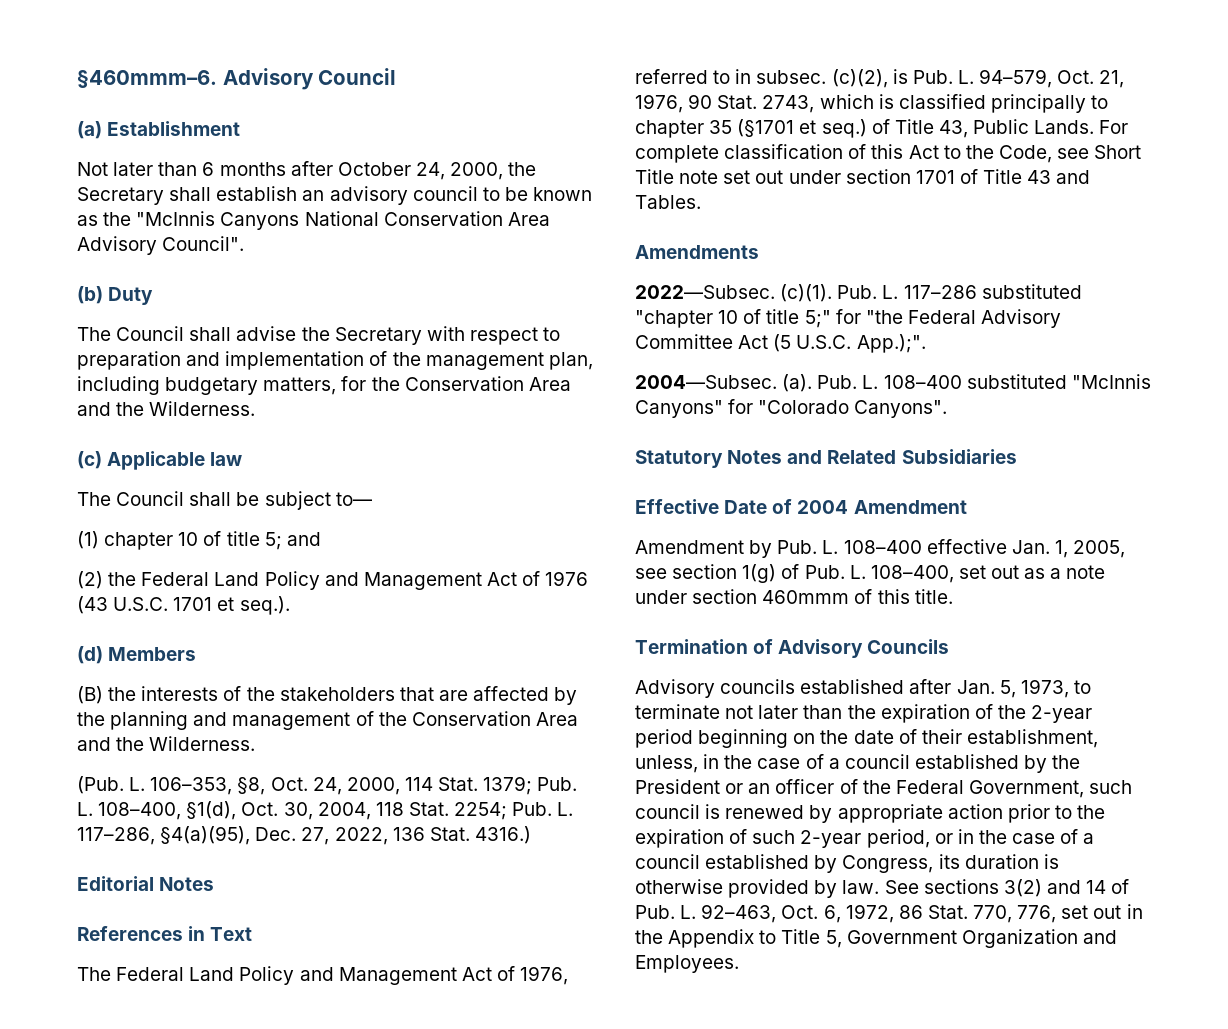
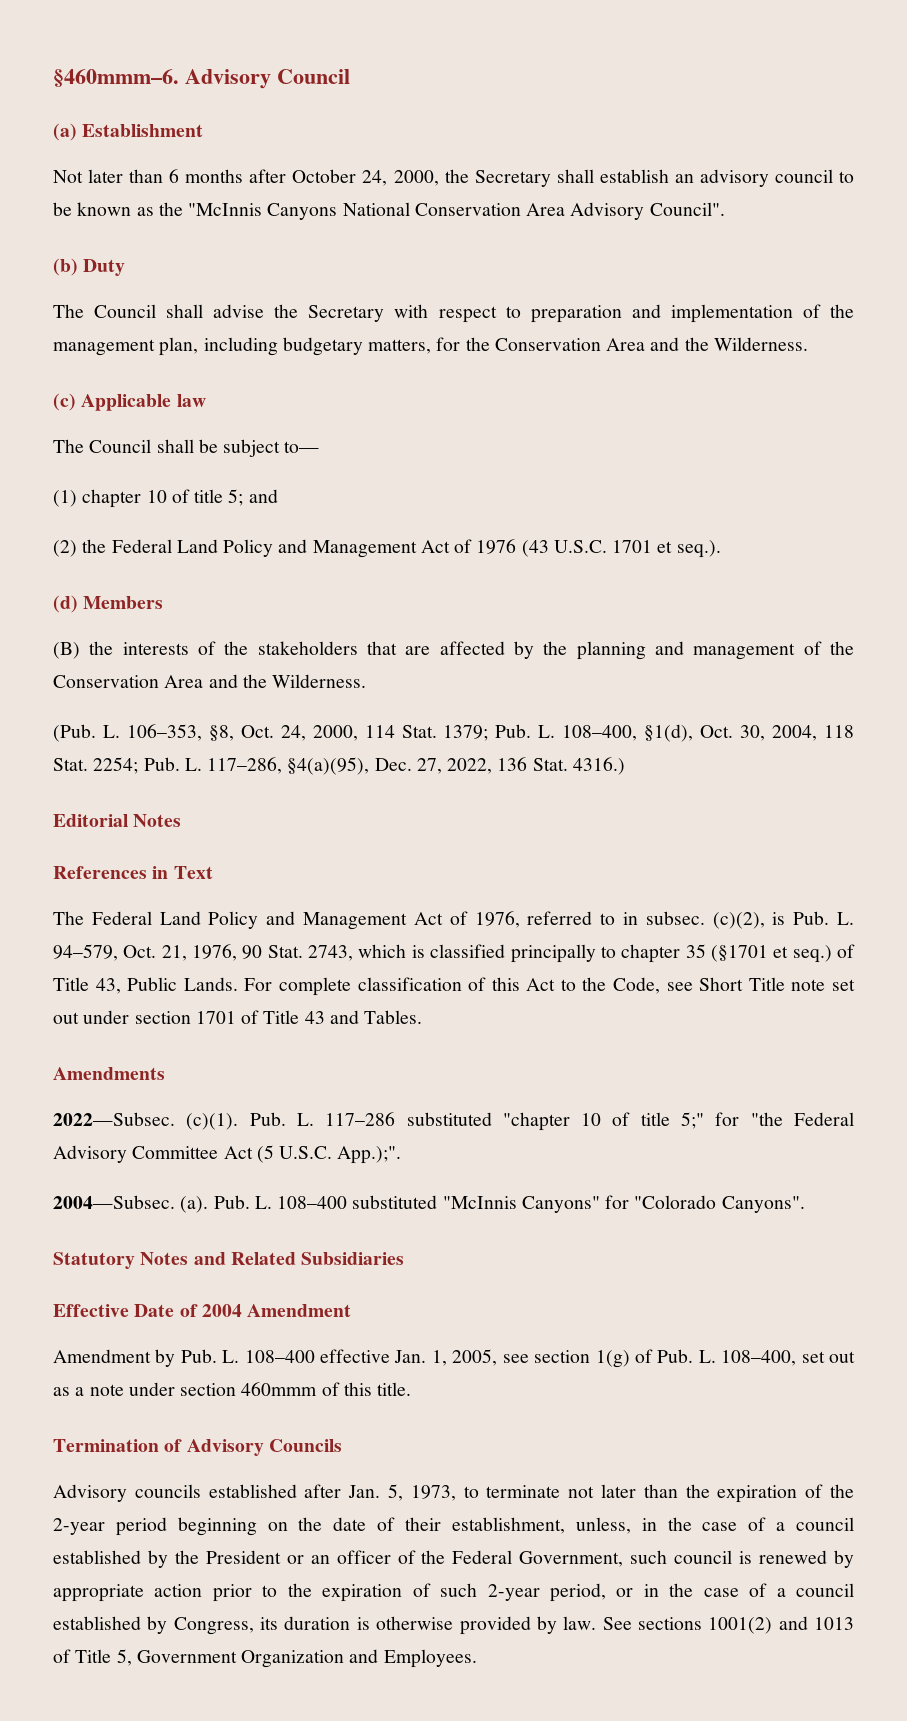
[1003,879,1130,897] [635,904,1143,923] [635,929,777,948] 3(2) and 14 of Pub. L. 92–463, Oct. 6, 1972, 86 Stat. 770, 776, set out in the Appendix to -> [708,1616,854,1634] [53,1649,71,1663] 1001(2) and 1013 of

